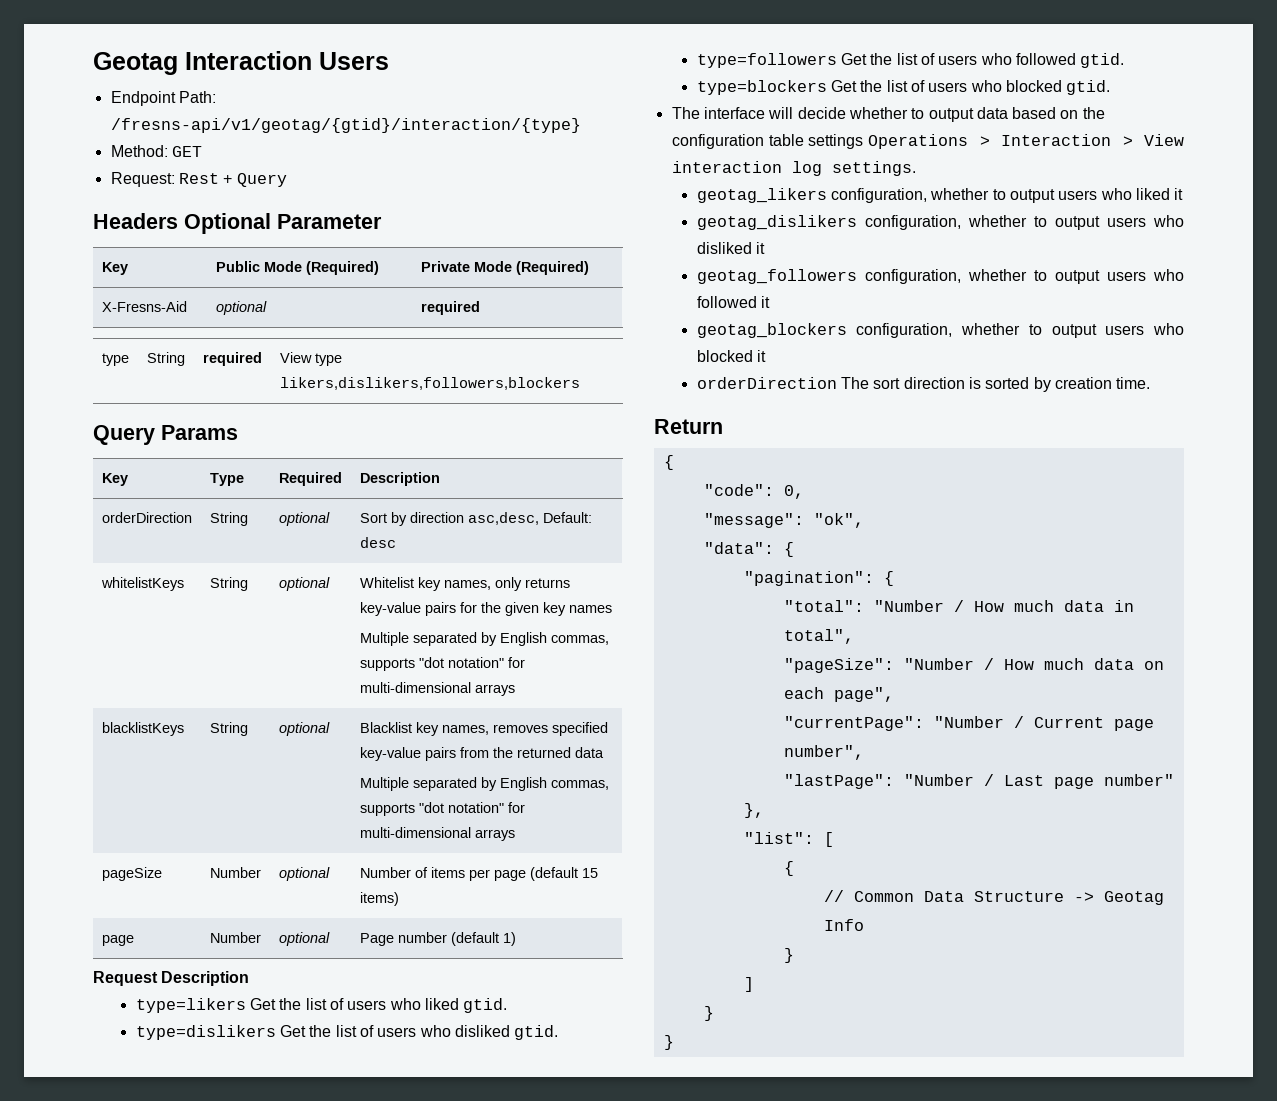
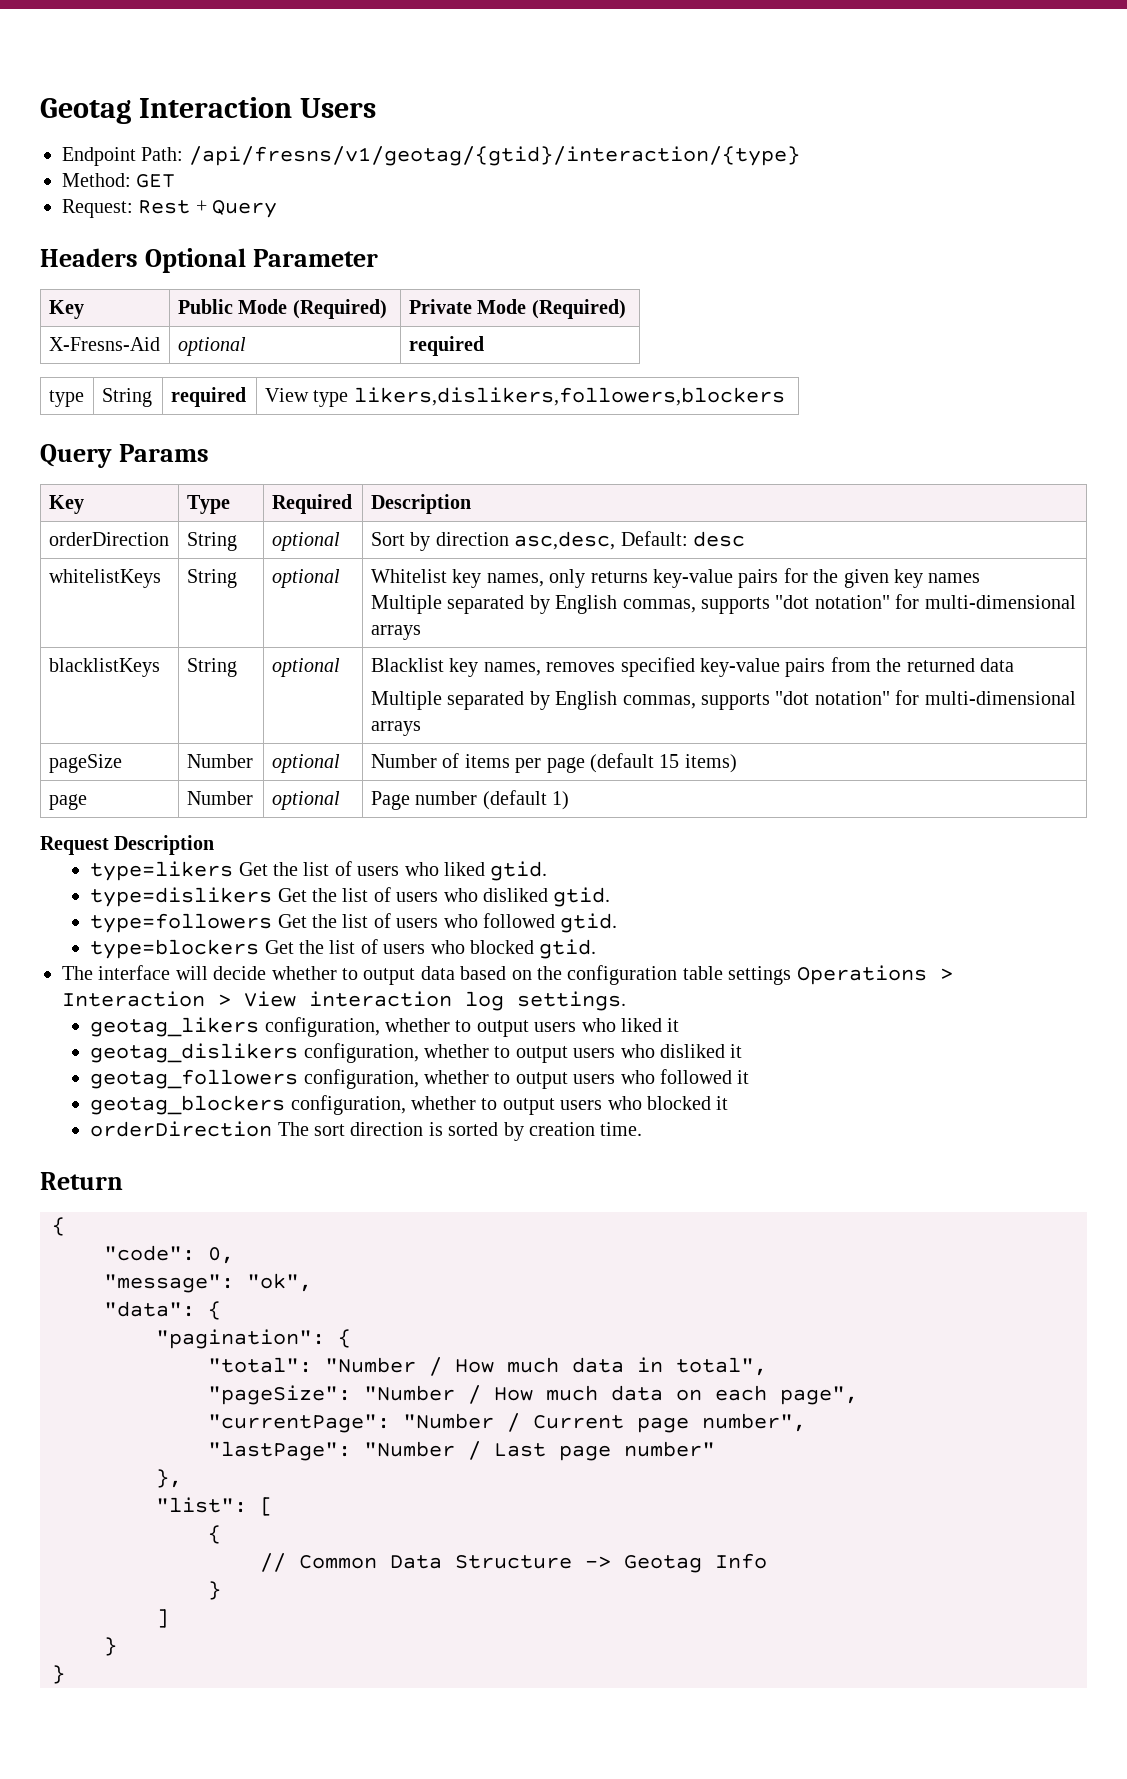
[110,118,581,133] /fresns-api/v1/geotag/{gtid}/interaction/{type} -> [188,146,800,166] /api/fresns/v1/geotag/{gtid}/interaction/{type}

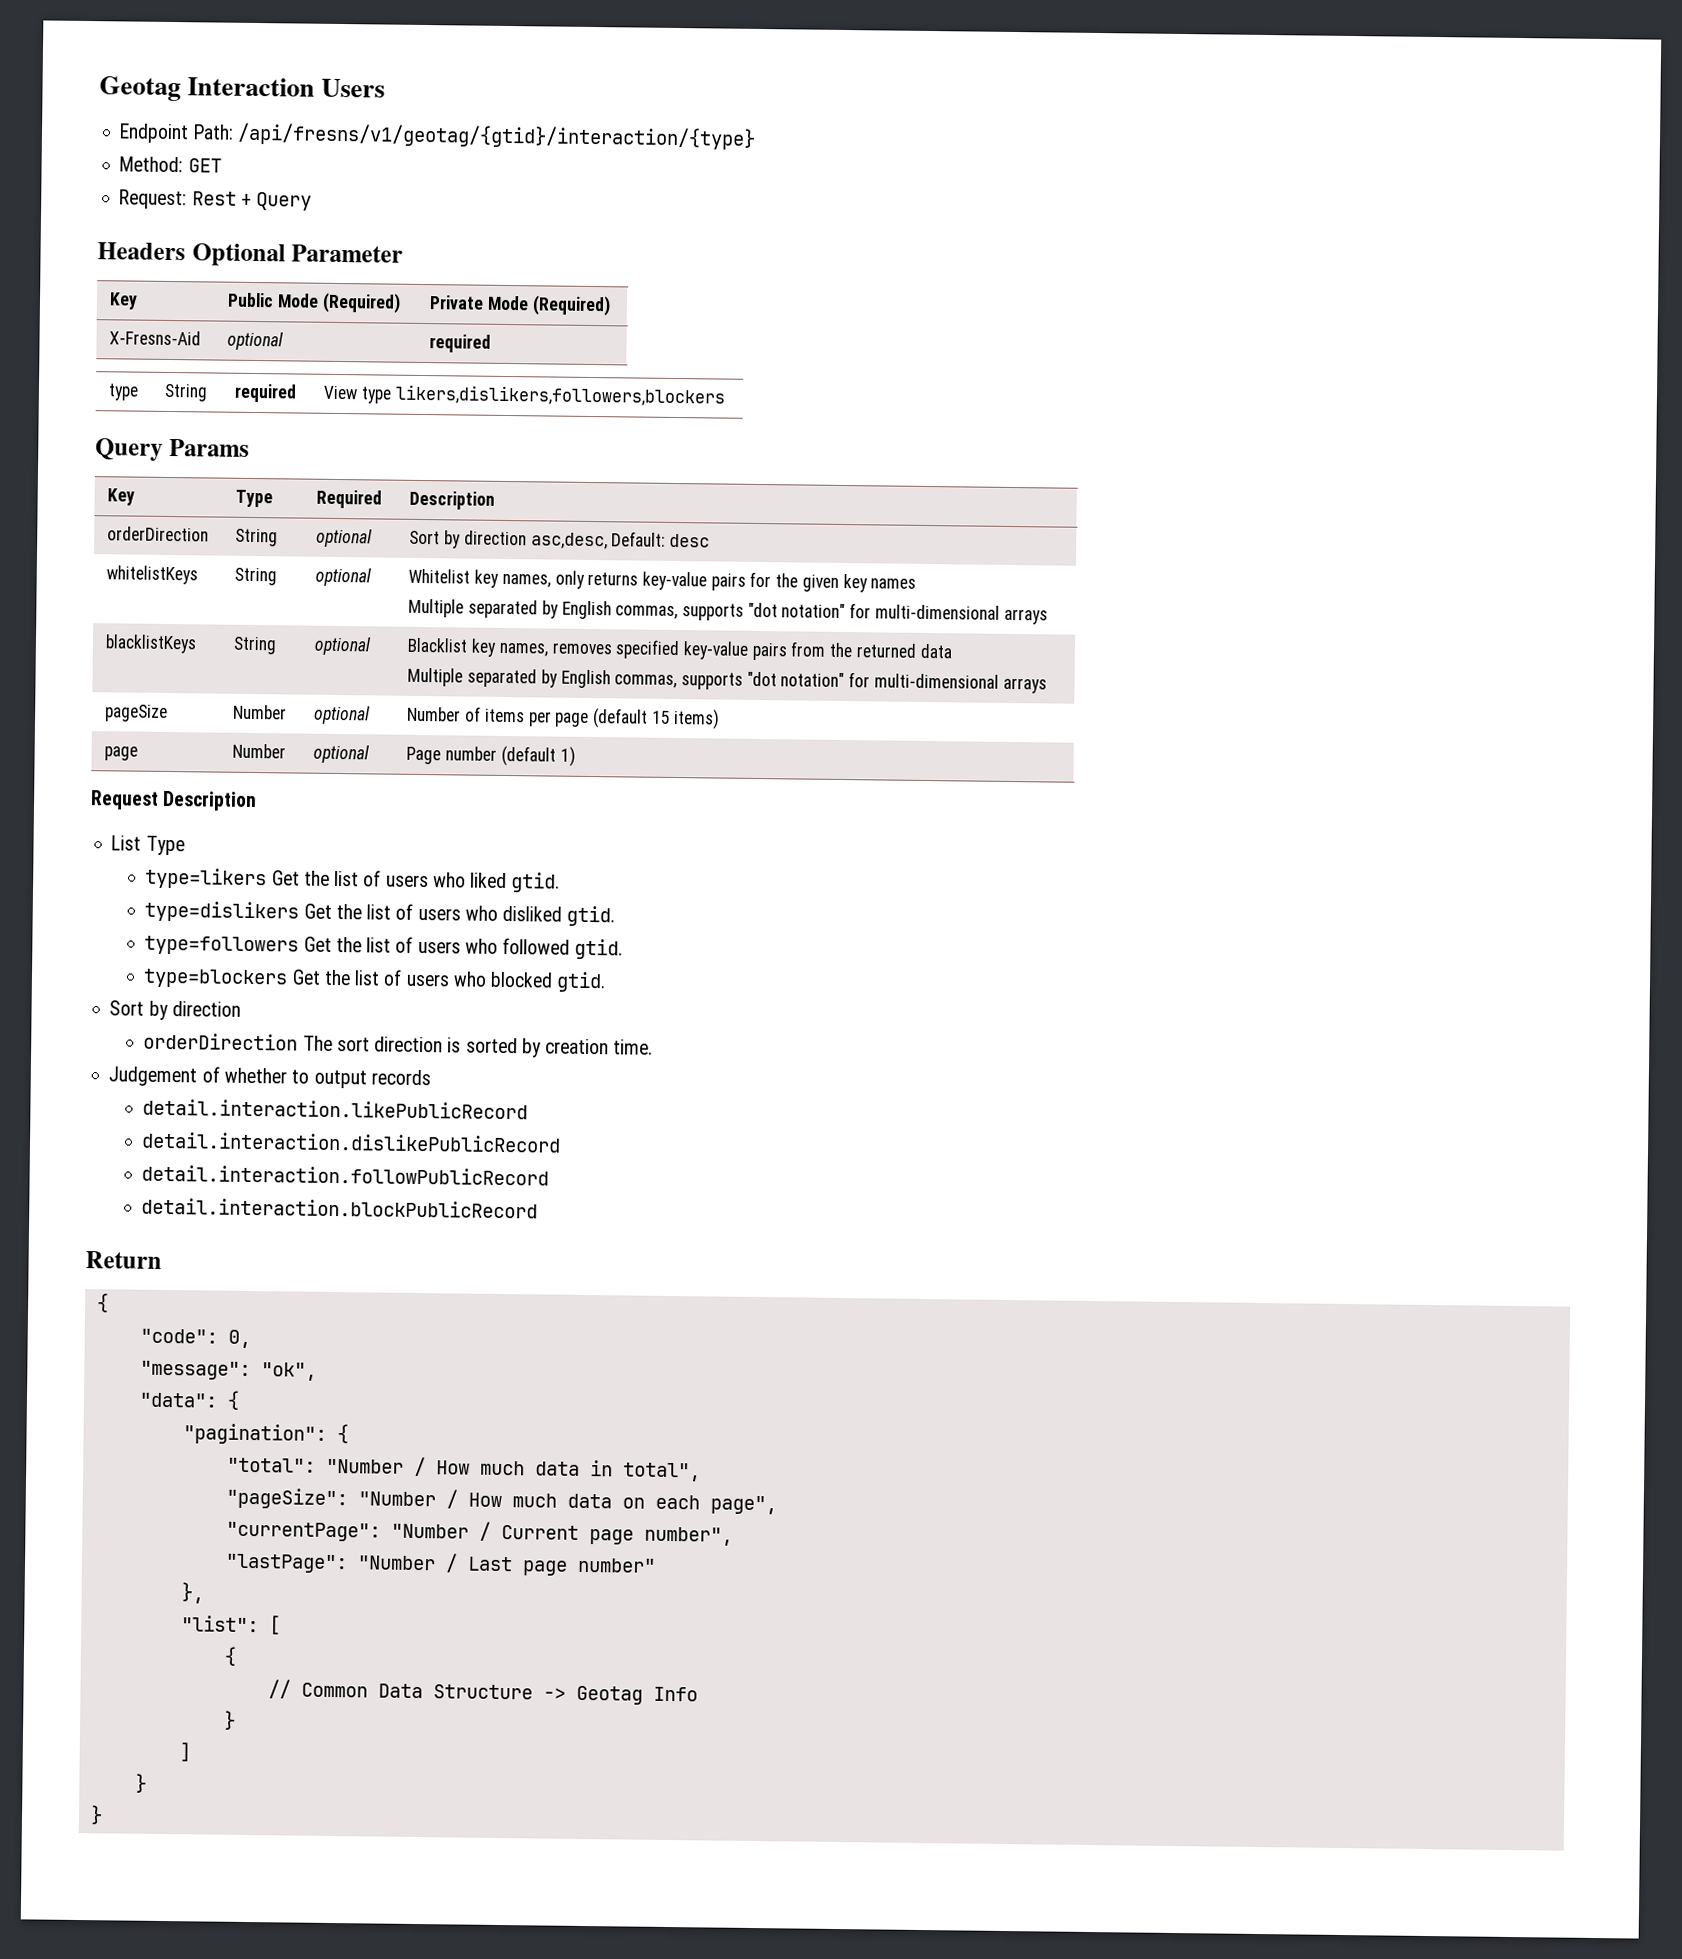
(215, 845) none -> [111,835,185,856] // List Type
[62,965,953,985] [62,991,626,1011] [90,1017,680,1037] [90,1043,743,1063] [90,1069,750,1089] [90,1095,729,1115] The interface will decide whether to output data based on the configuration table settings Operations > Interaction > View interaction log settings. // geotag_likers configuration, whether to output users who liked it // geotag_dislikers configuration, whether to output users who disliked it // geotag_followers configuration, whether to output users who followed it // geotag_blockers configuration, whether to output users who blocked it -> [109,1000,241,1021] Sort by direction
(643, 1129) none -> [108,1066,431,1089] [142,1098,529,1120] [141,1131,562,1153] [141,1164,550,1186] [141,1197,539,1219] // Judgement of whether to output records // detail.interaction.likePublicRecord // detail.interaction.dislikePublicRecord // detail.interaction.followPublicRecord // detail.interaction.blockPublicRecord

